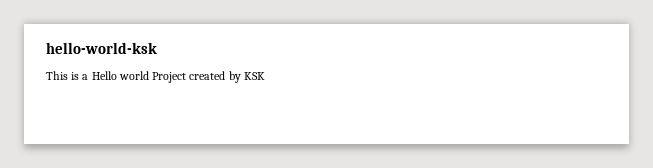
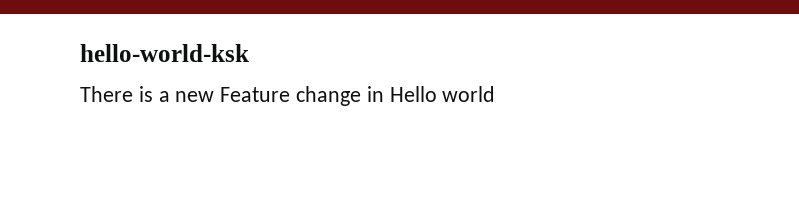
[46,71,68,80] This -> [80,86,133,102] There
[91,71,265,83] Hello world Project created by KSK -> [175,86,496,106] new Feature change in Hello world

